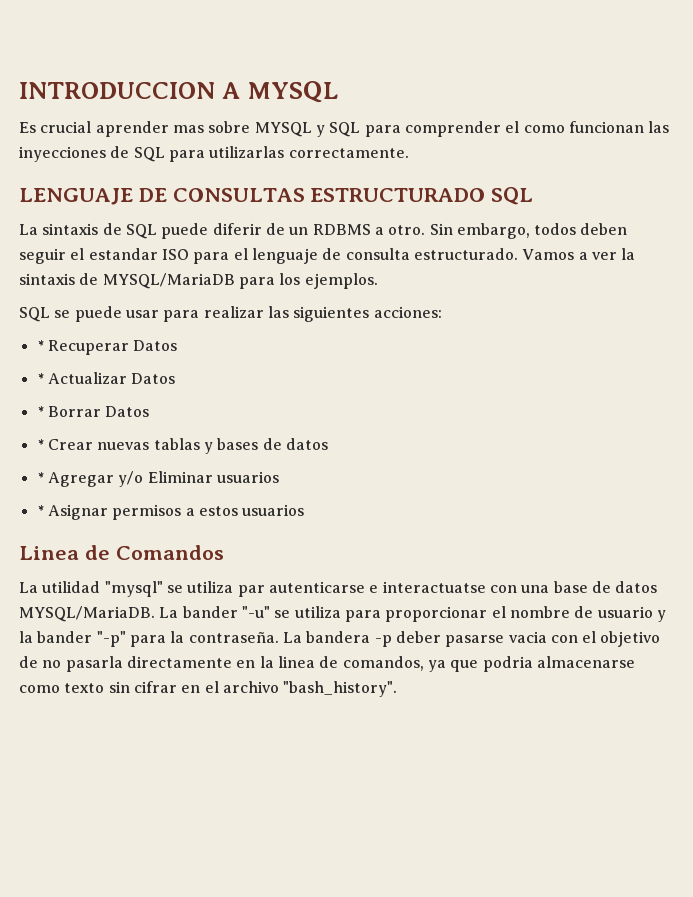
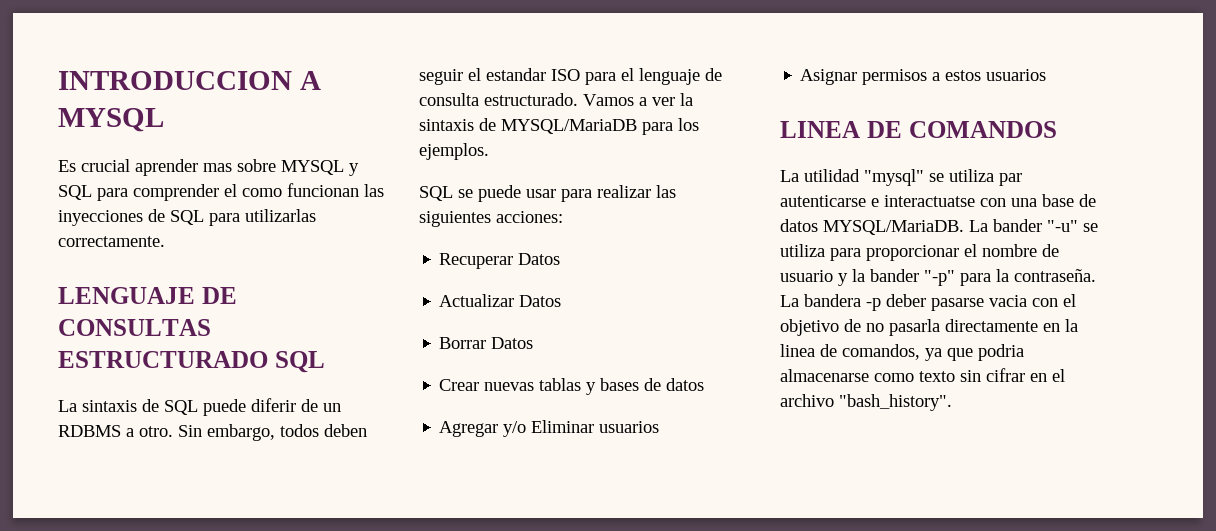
[36,340,44,351] * -> (563, 217) none
[36,373,44,384] * -> (561, 259) none
[36,406,44,417] * -> (562, 301) none
[36,439,44,450] * -> (534, 343) none
[36,472,44,483] * -> (705, 384) none
[36,505,44,516] * -> (660, 427) none
[19,545,224,560] Linea de Comandos -> [780,121,1057,138] LINEA DE COMANDOS

